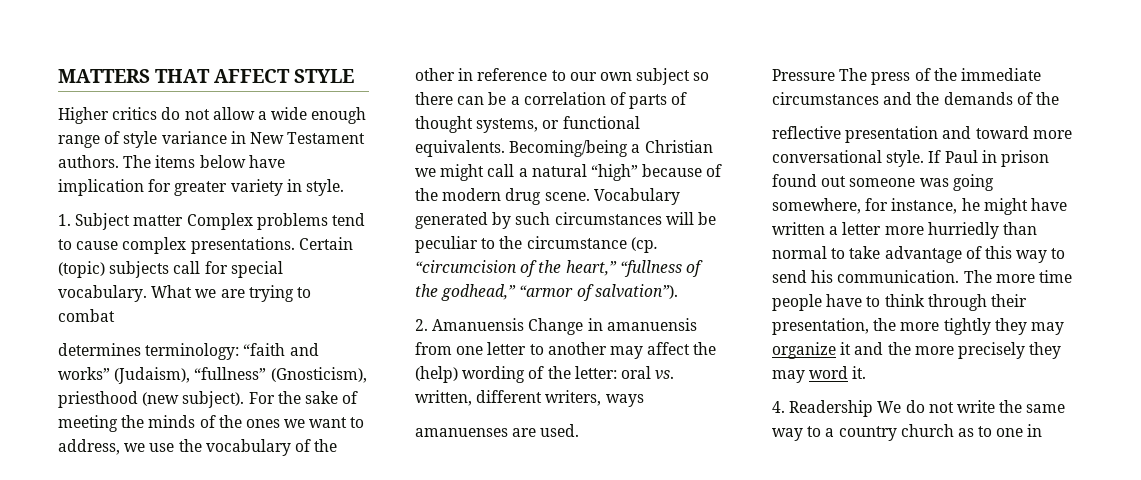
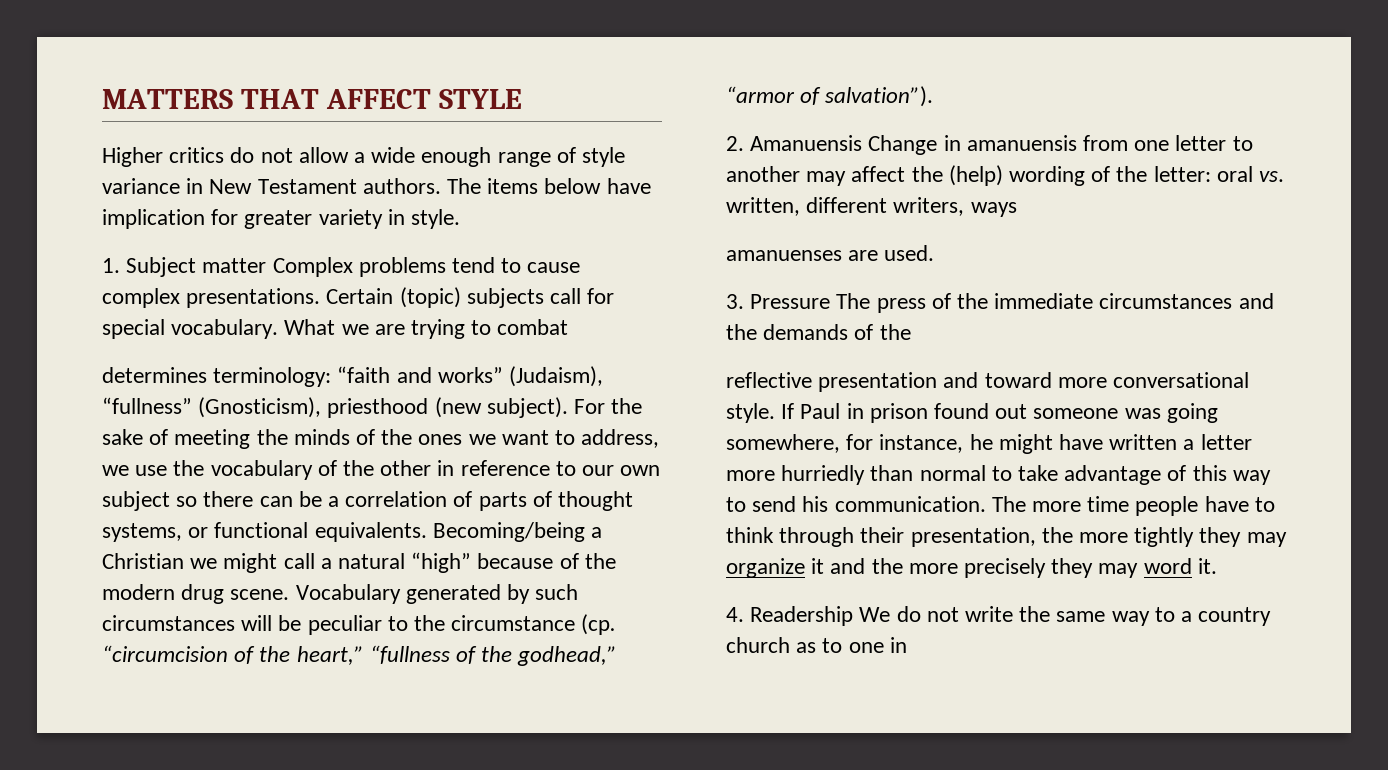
(580, 430) none -> [726,294,744,309] 3.

